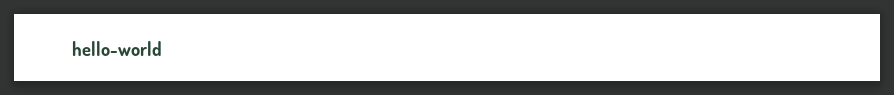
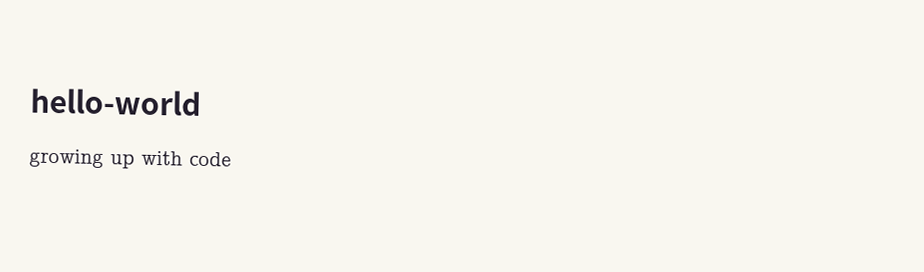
(162, 48) none -> [29,148,231,169] // growing up with code

